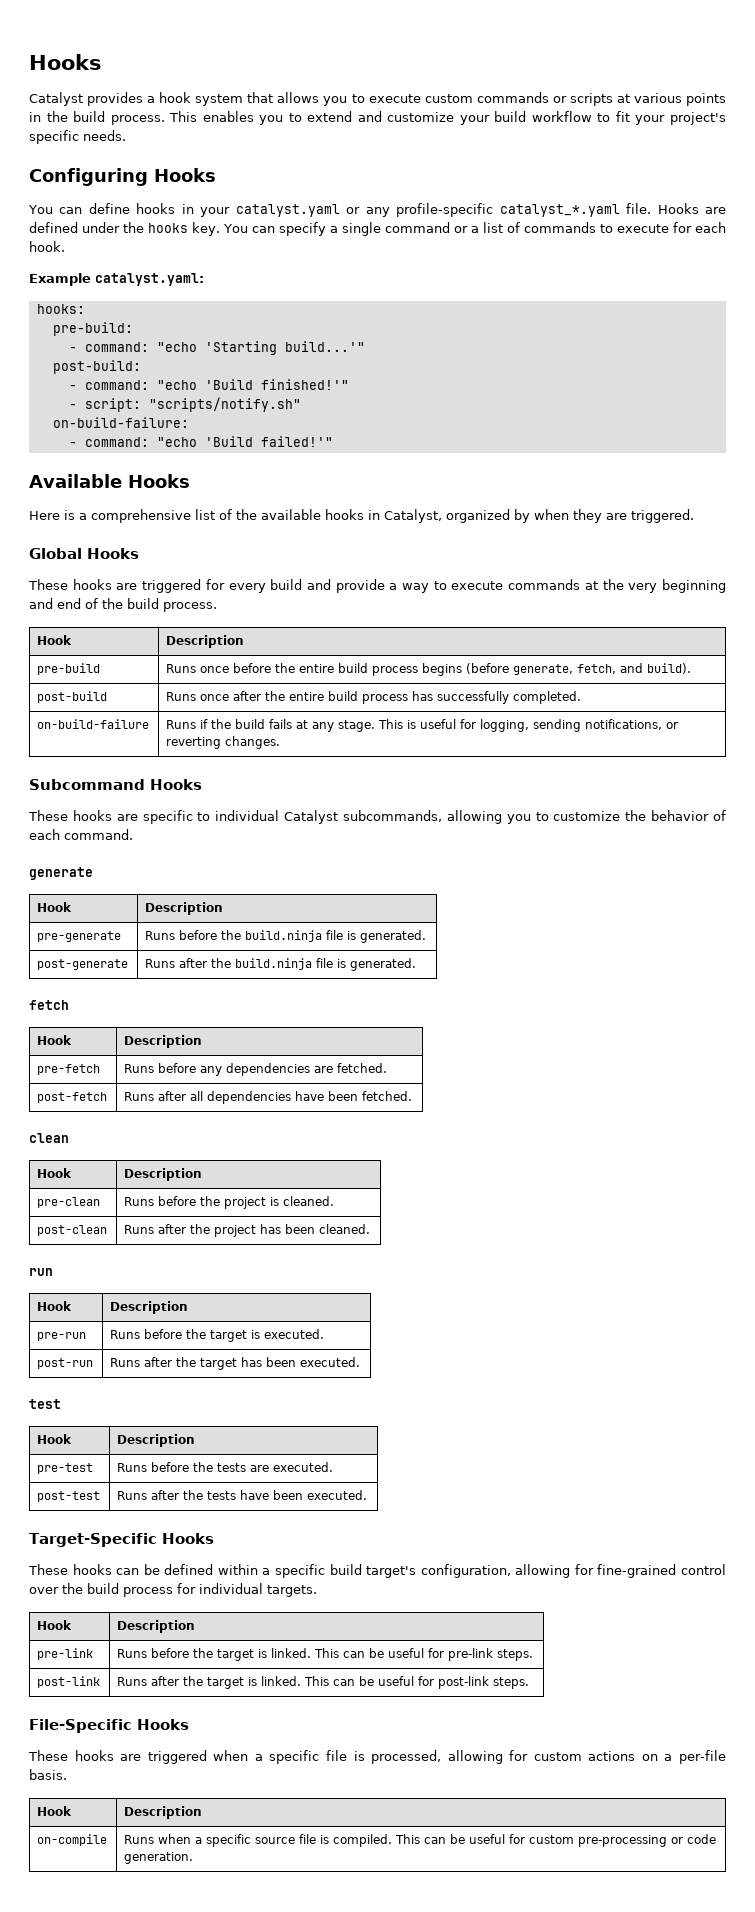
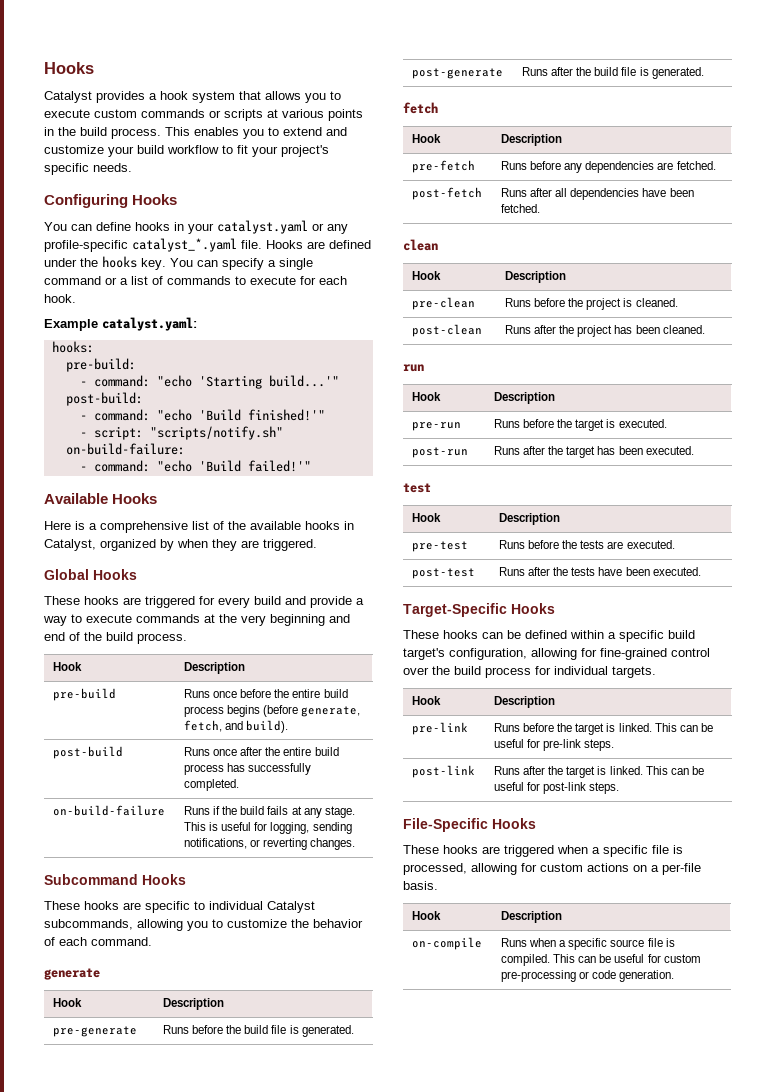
[245,930,323,942] build.ninja -> [244,1025,269,1034] build
[235,958,313,970] build.ninja -> [594,67,619,76] build

